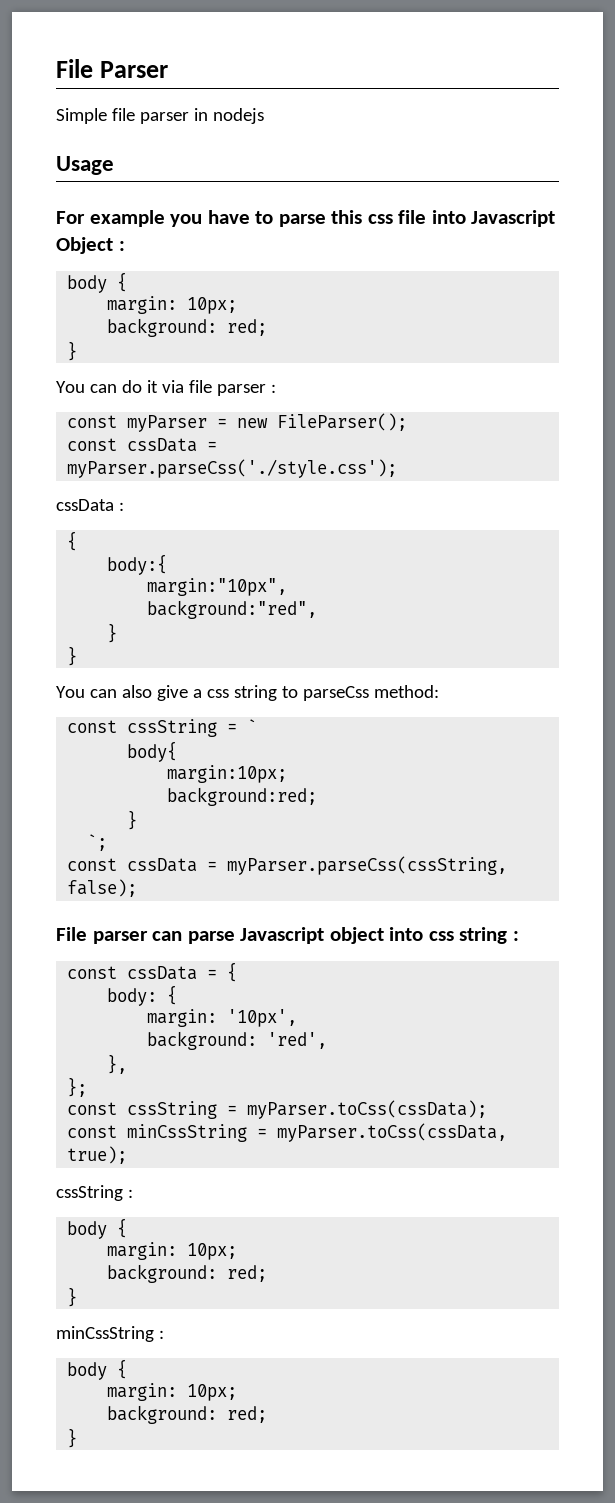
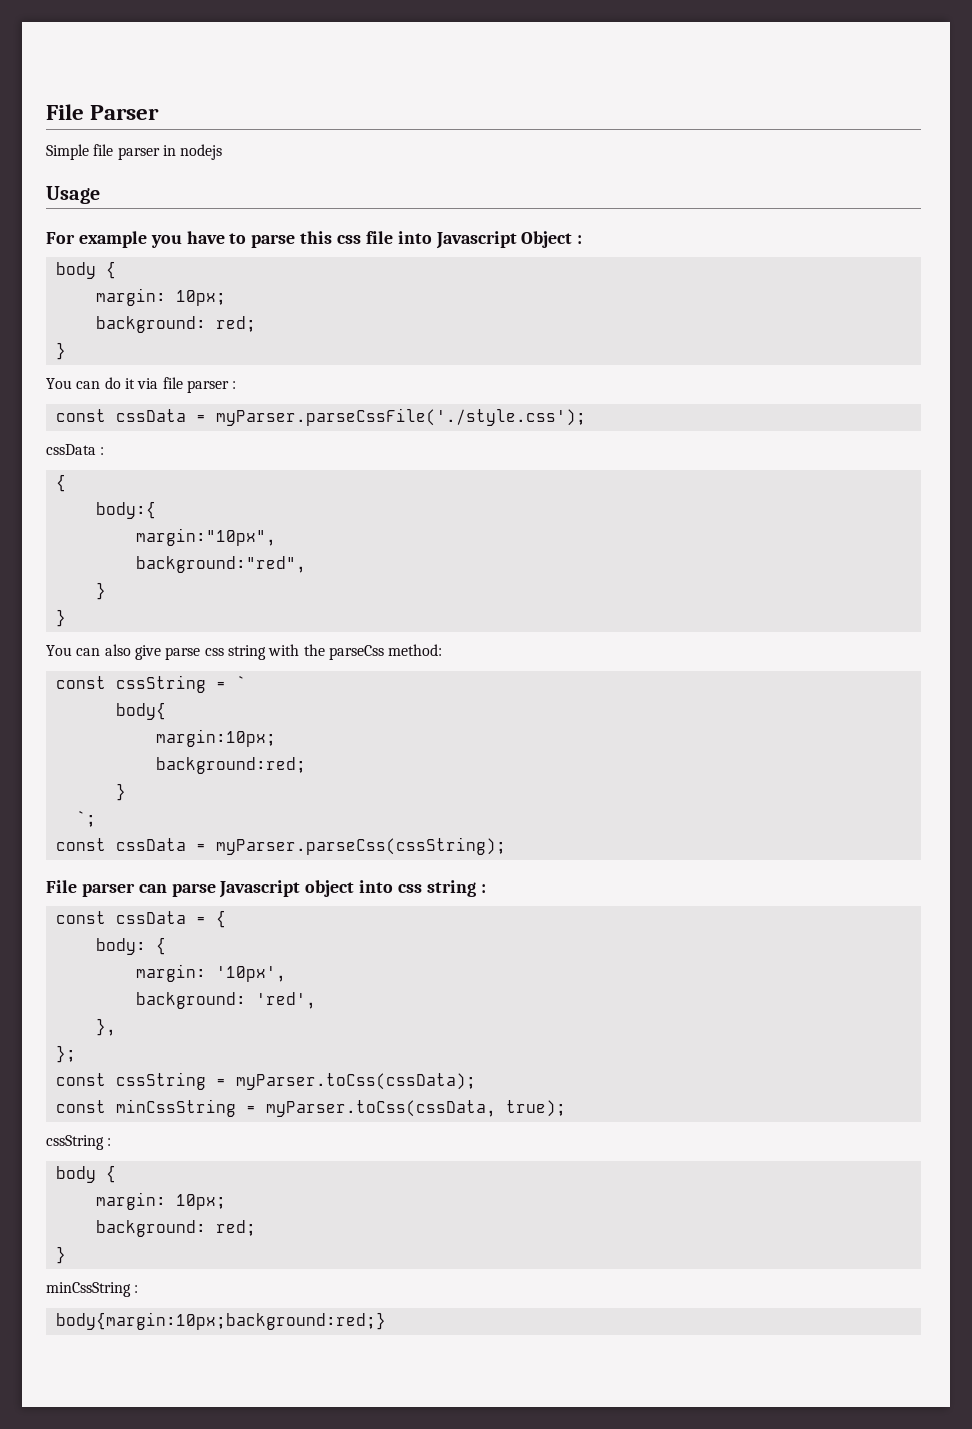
[67,413,408,432] [67,438,218,452] [67,459,398,478] // const myParser = new FileParser(); // const cssData = myParser.parseCss('./style.css'); -> [55,408,586,426] // const cssData = myParser.parseCssFile('./style.css');
[192,685,298,701] a css string to -> [165,644,325,660] parse css string with the
[227,856,508,875] [67,879,138,897] myParser.parseCss(cssString, false); -> [215,837,506,855] myParser.parseCss(cssString);
[67,1359,128,1380] [107,1383,238,1401] [107,1405,268,1424] [67,1428,78,1448] body { // margin: 10px; // background: red; // } -> [55,1312,386,1330] body{margin:10px;background:red;}

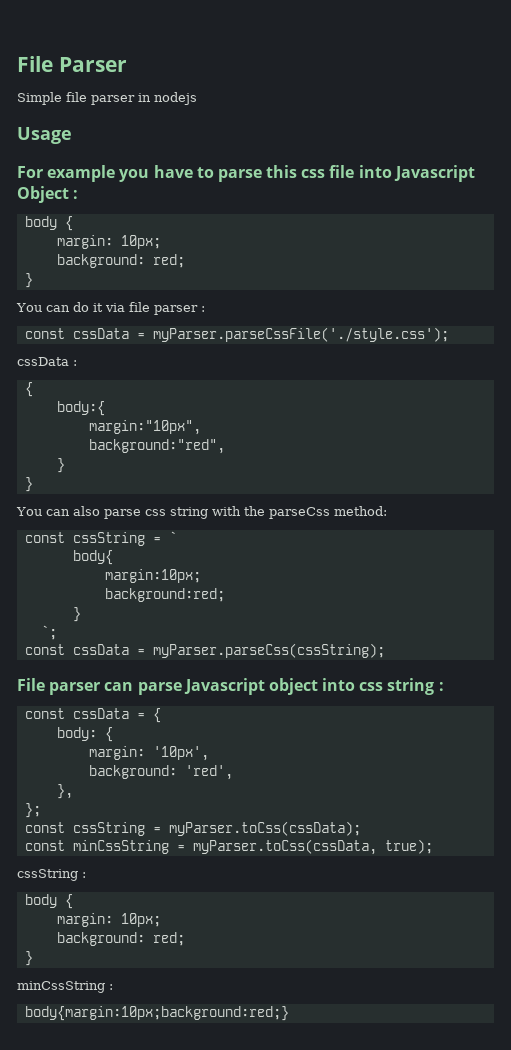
[134,645,161,660] give -> (100, 511) none

